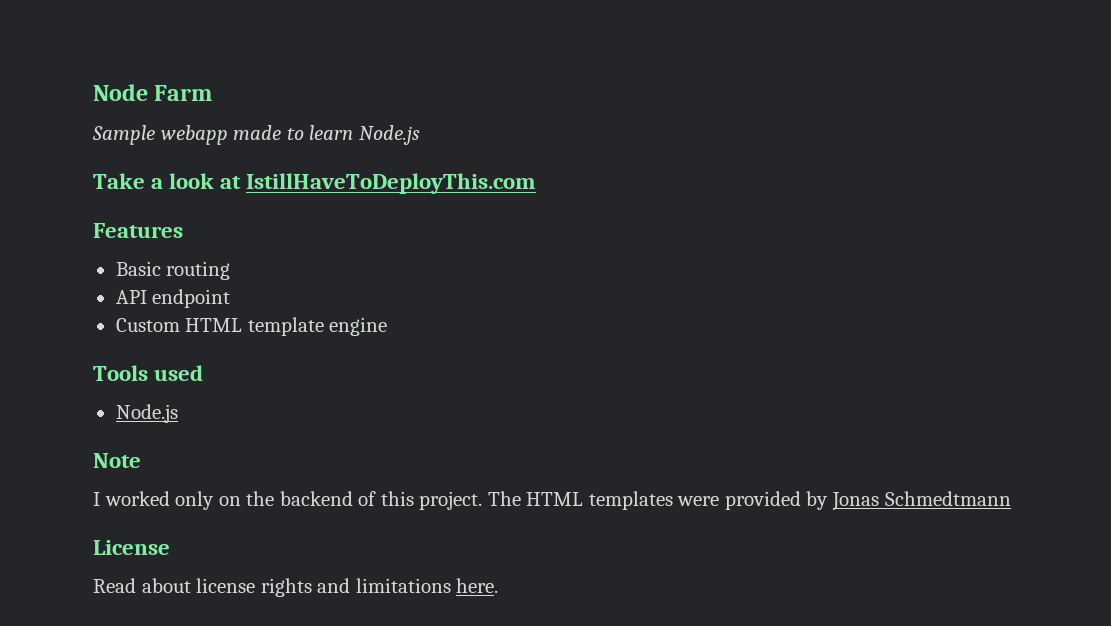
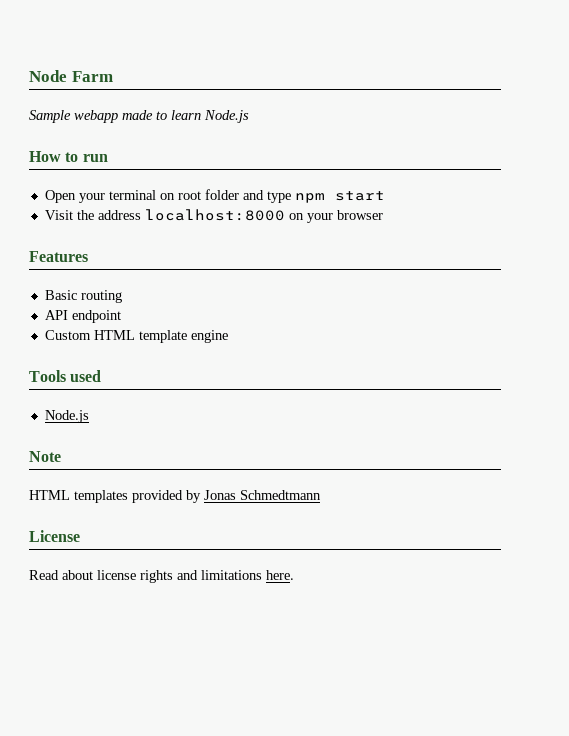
[93,173,537,194] Take a look at IstillHaveToDeployThis.com -> [29,151,108,162] [44,189,385,203] [44,209,383,223] How to run // Open your terminal on root folder and type npm start // Visit the address localhost:8000 on your browser
[93,491,521,510] I worked only on the backend of this project. The -> (61, 456) none
[677,496,720,506] were -> (128, 496) none

